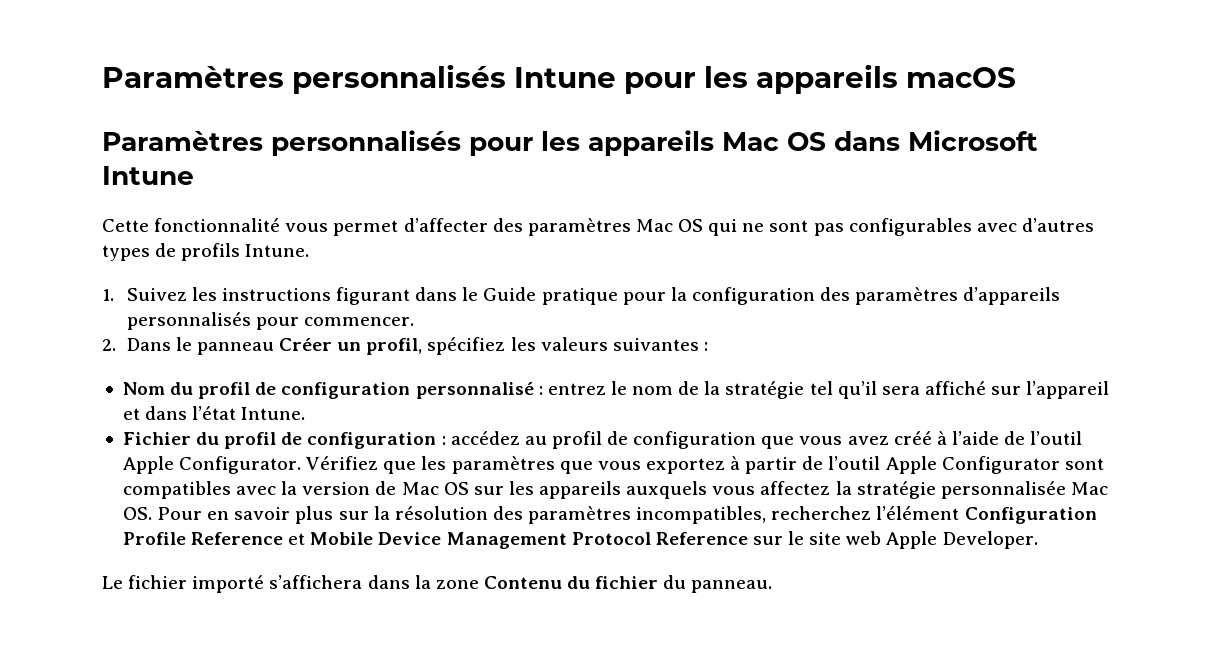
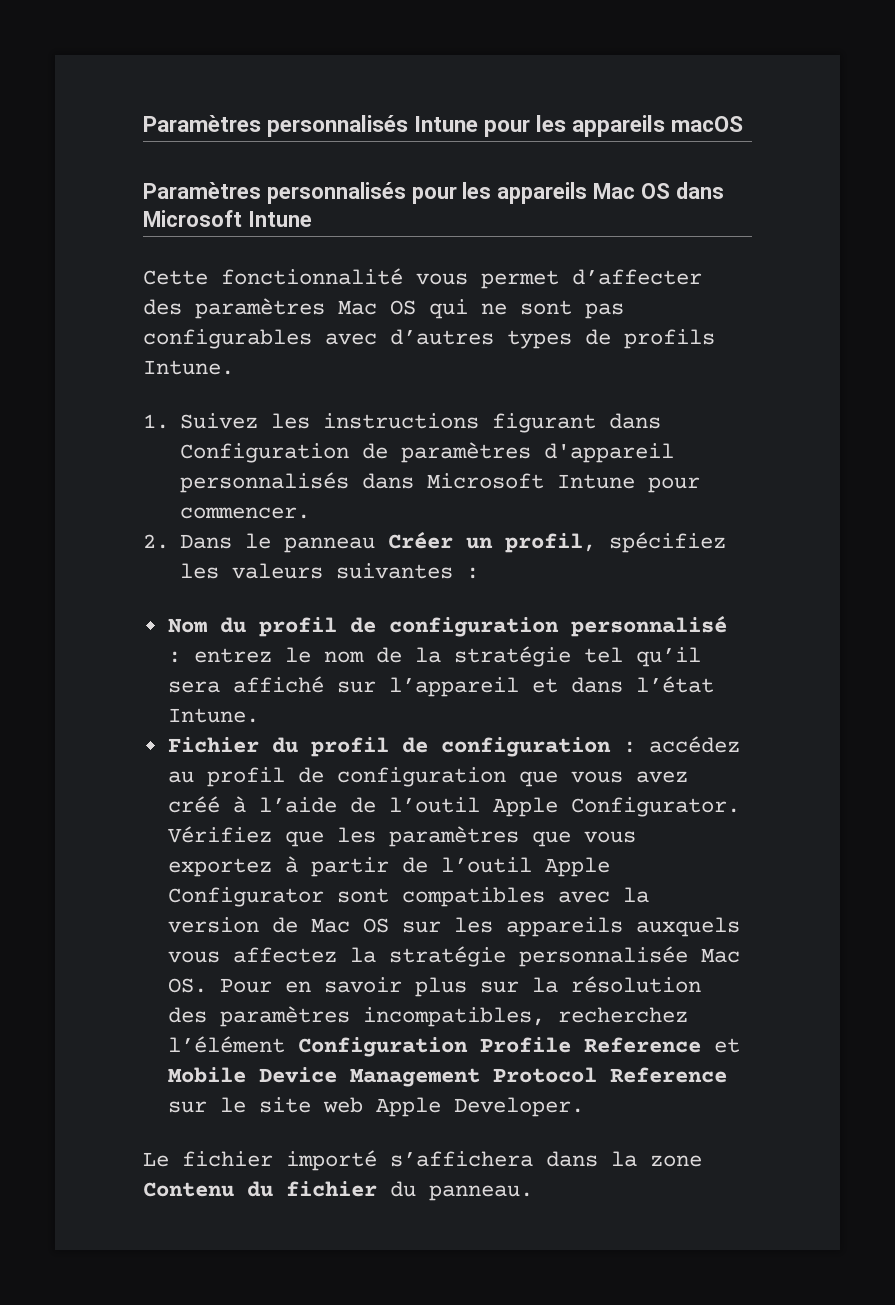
[462,287,1061,305] [126,312,251,330] le Guide pratique pour la configuration des paramètres d’appareils personnalisés -> [180,442,675,463] [180,472,636,493] Configuration de paramètres d'appareil personnalisés dans Microsoft Intune

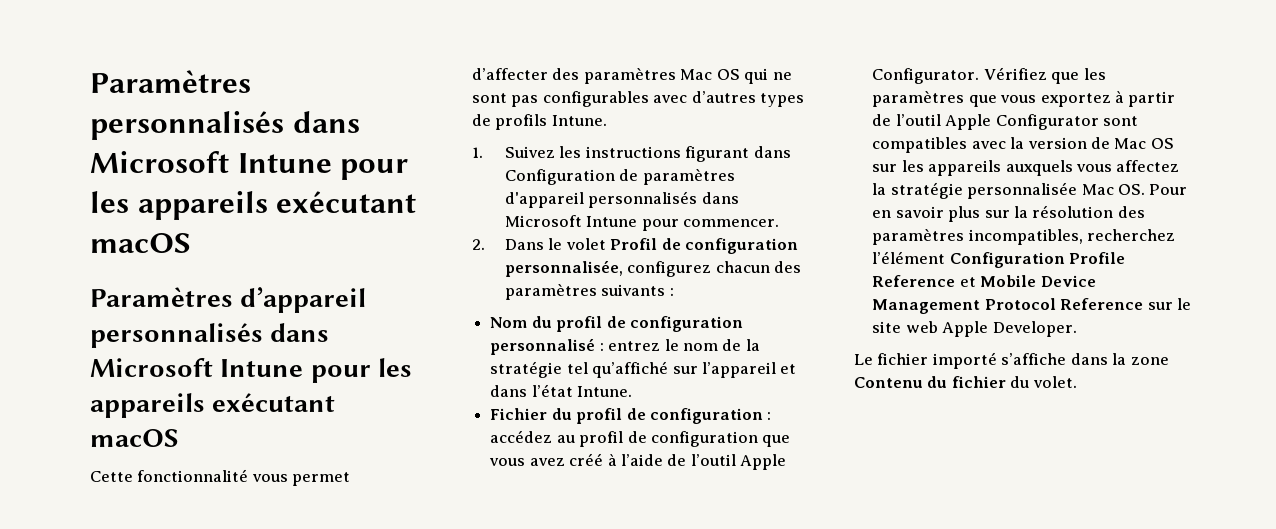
[143,115,666,137] Paramètres personnalisés Intune pour les appareils -> [90,70,251,93] [90,111,360,140] [90,151,409,180] [90,191,417,220] Paramètres personnalisés dans Microsoft Intune pour les appareils exécutant
[266,182,724,204] [143,210,312,227] personnalisés pour les appareils Mac OS dans Microsoft Intune -> [240,287,367,313] [90,323,330,348] [90,358,413,383] [90,393,336,418] [90,429,179,447] d’appareil personnalisés dans Microsoft Intune pour les appareils exécutant macOS
[284,531,727,553] [180,563,454,579] panneau Créer un profil, spécifiez les valeurs suivantes -> [565,238,799,254] [504,260,802,277] [504,283,666,300] volet Profil de configuration personnalisée, configurez chacun des paramètres suivants
[635,647,701,667] [167,676,324,693] qu’il sera affiché -> [592,361,669,378] qu’affiché
[390,1151,533,1167] s’affichera -> [1001,353,1067,365] s’affiche
[429,1185,533,1201] panneau. -> [1032,376,1077,388] volet.

